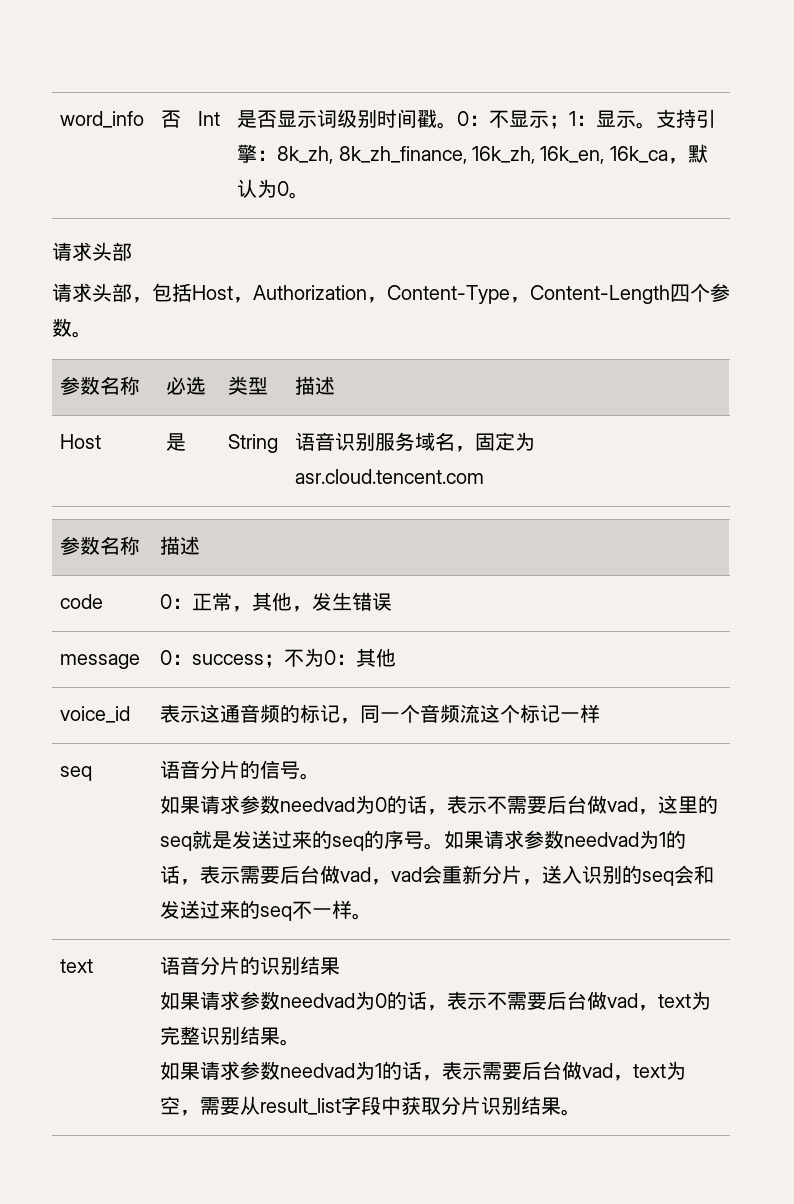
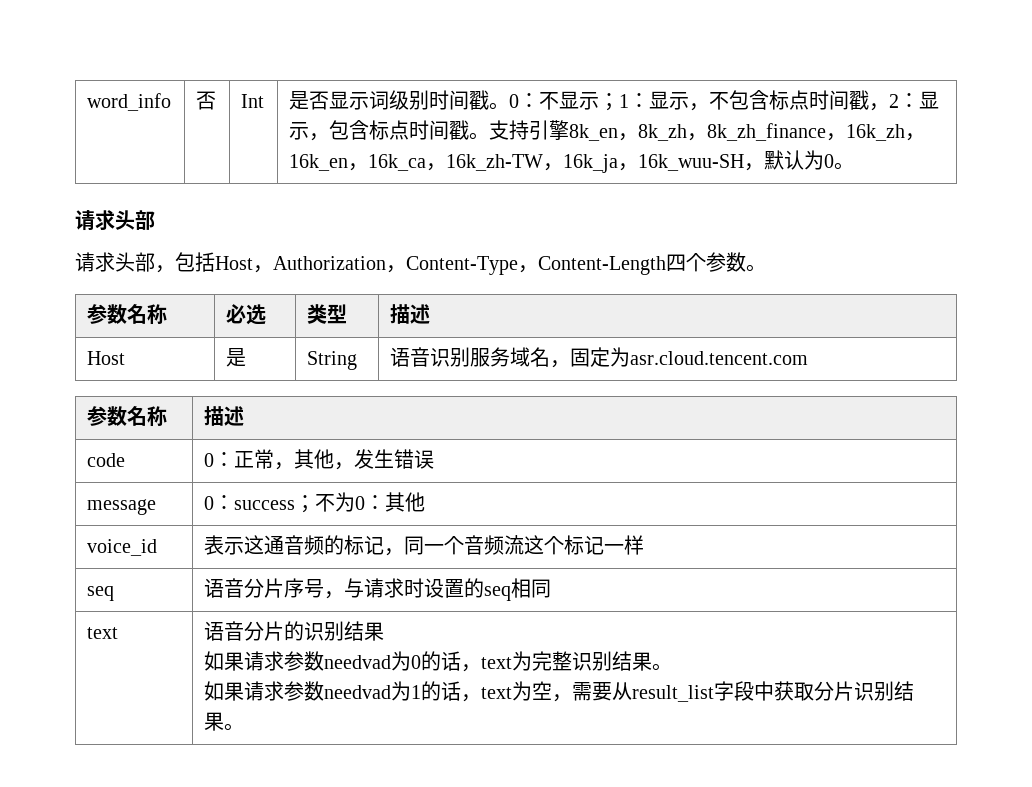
[636,109,717,129] [237,144,668,164] 。支持引擎：8k_zh, 8k_zh_finance, 16k_zh, 16k_en, 16k_ca -> [689,90,940,111] [289,120,926,141] [289,154,745,173] ，不包含标点时间戳，2：显示，包含标点时间戳。支持引擎8k_en，8k_zh，8k_zh_finance，16k_zh，16k_en，16k_ca，16k_zh-TW，16k_ja，16k_wuu-SH
[240,760,321,780] [160,795,719,815] [160,830,687,851] [160,865,715,886] [160,900,373,921] 的信号。 // 如果请求参数needvad为0的话，表示不需要后台做vad，这里的seq就是发送过来的seq的序号。如果请求参数needvad为1的话，表示需要后台做vad，vad会重新分片，送入识别的seq会和发送过来的seq不一样。 -> [284,578,552,601] 序号，与请求时设置的seq相同
[447,991,659,1011] 表示不需要后台做vad， -> (482, 668) none
[442,1061,634,1081] 表示需要后台做vad， -> (482, 698) none

